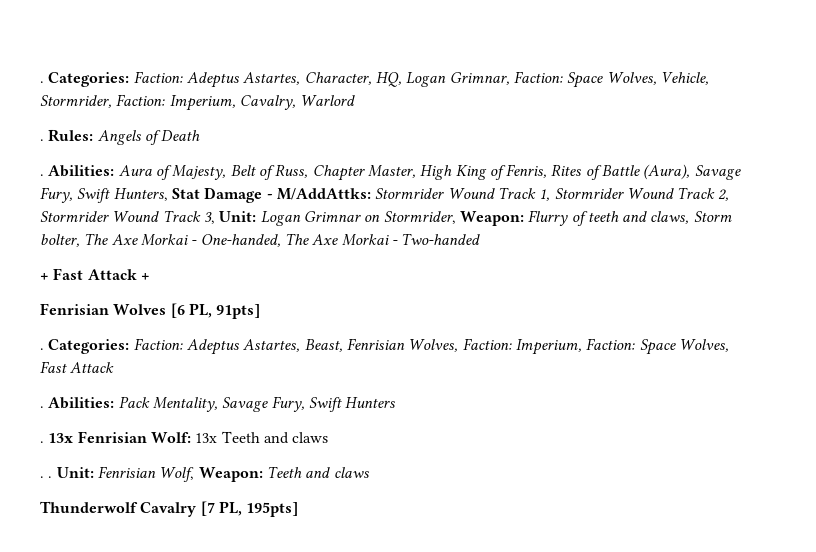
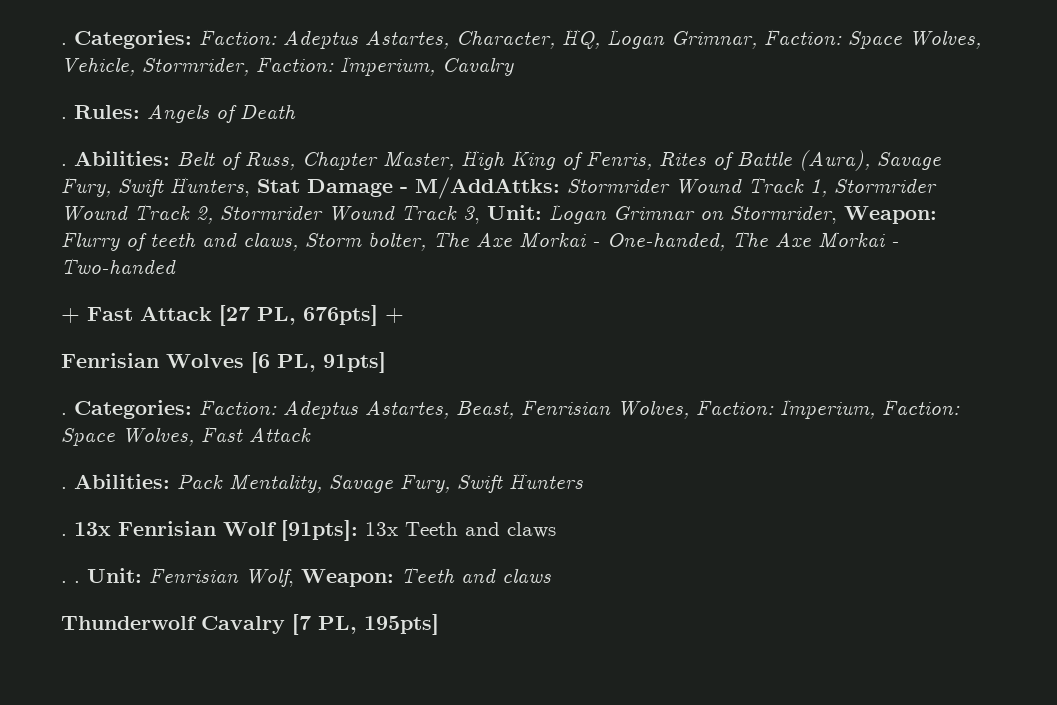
[239,95,356,110] Cavalry, Warlord -> [442,57,514,76] Cavalry
[118,165,227,180] Aura of Majesty, -> (170, 158) none
(137, 274) none -> [219,305,378,326] [27 PL, 676pts]
[150,432,191,443] Wolf: -> [223,520,358,541] Wolf [91pts]:

